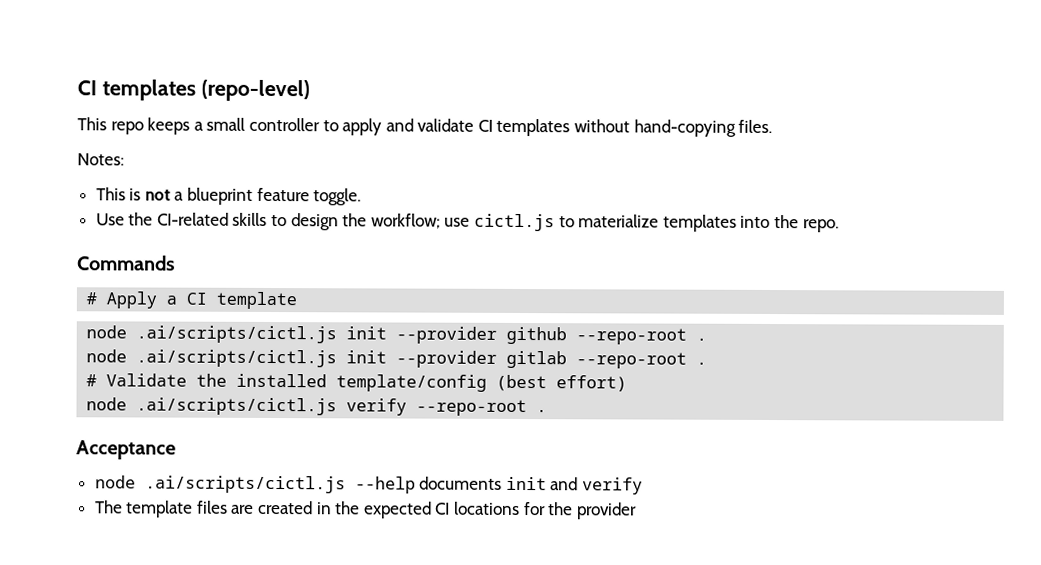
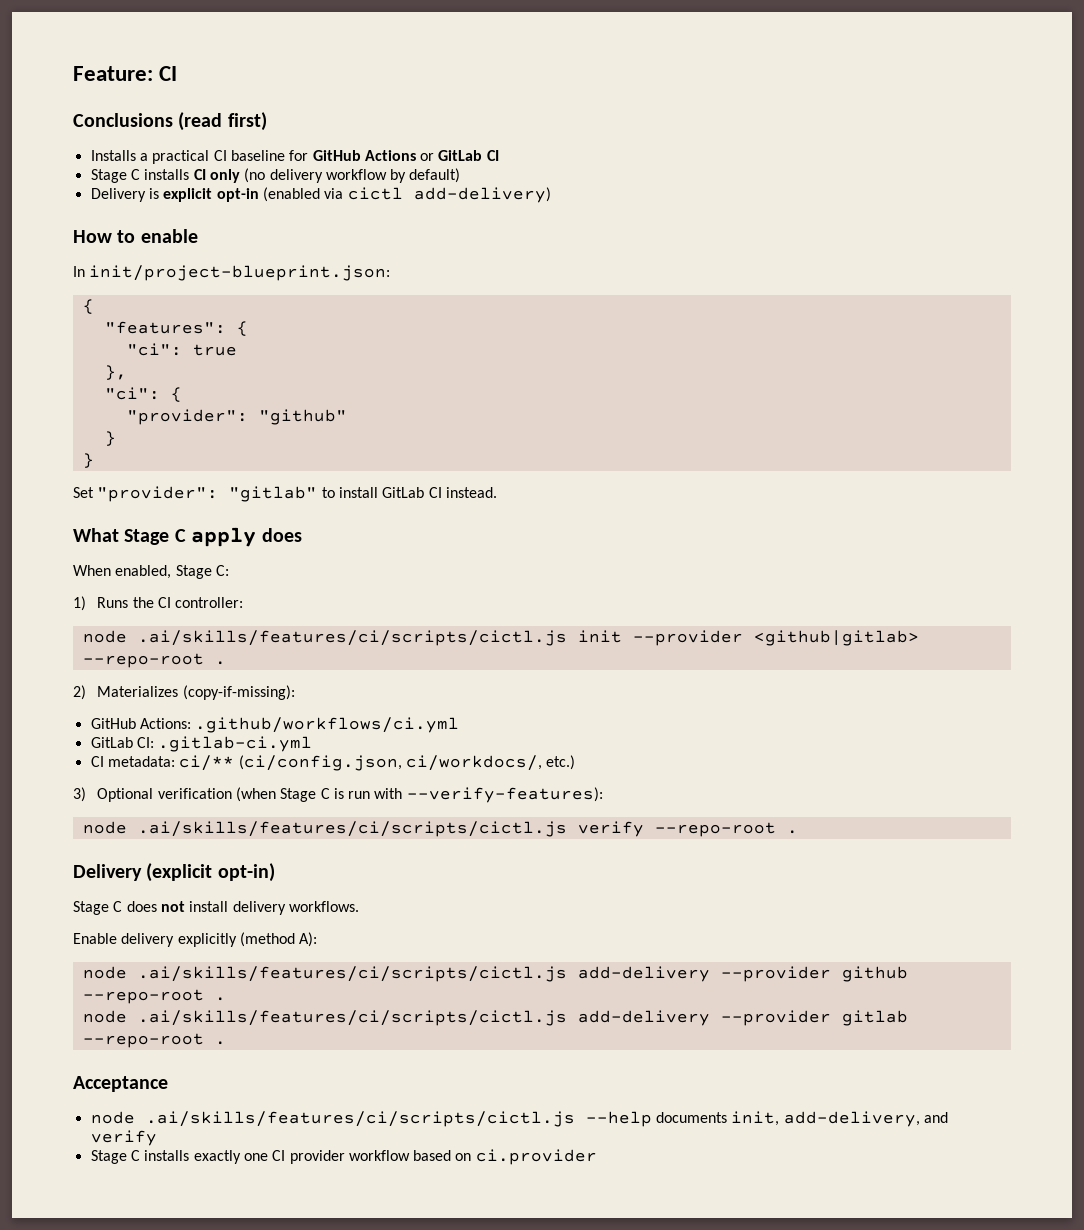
[77,79,310,102] [77,117,773,137] [77,153,124,166] [95,187,362,206] [95,212,839,233] [77,255,175,271] [86,291,298,310] [86,325,498,344] CI templates (repo-level) // This repo keeps a small controller to apply and validate CI templates without hand-copying files. // Notes: // This is not a blueprint feature toggle. // Use the CI-related skills to design the workflow; use cictl.js to materialize templates into the repo. // Commands // # Apply a CI template // node .ai/scripts/cictl.js init --provider -> [73,66,178,81] [73,112,267,131] [90,150,499,164] [90,168,461,183] [90,187,551,203] [73,229,198,243] [73,265,391,281] [82,299,94,314] [104,321,248,336] [126,343,237,356] [104,365,127,380] [104,387,182,402] [126,409,347,425] [104,431,116,446] [82,453,94,468] [73,486,497,502] [73,527,302,547] [73,565,229,579] [73,596,244,611] [82,630,919,646] [82,653,226,668] [73,685,295,700] [90,717,460,733] [90,736,313,752] [90,755,576,771] [73,787,603,803] [82,821,798,837] [73,863,275,882] [73,901,359,915] [73,932,318,947] [82,966,831,982] Feature: CI // Conclusions (read first) // Installs a practical CI baseline for GitHub Actions or GitLab CI // Stage C installs CI only (no delivery workflow by default) // Delivery is explicit opt-in (enabled via cictl add-delivery) // How to enable // In init/project-blueprint.json: // { // "features": { // "ci": true // }, // "ci": { // "provider": "github" // } // } // Set "provider": "gitlab" to install GitLab CI instead. // What Stage C apply does // When enabled, Stage C: // 1) Runs the CI controller: // node .ai/skills/features/ci/scripts/cictl.js init --provider <github|gitlab> --repo-root . // 2) Materializes (copy-if-missing): // GitHub Actions: .github/workflows/ci.yml // GitLab CI: .gitlab-ci.yml // CI metadata: ci/** (ci/config.json, ci/workdocs/, etc.) // 3) Optional verification (when Stage C is run with --verify-features): // node .ai/skills/features/ci/scripts/cictl.js verify --repo-root . // Delivery (explicit opt-in) // Stage C does not install delivery workflows. // Enable delivery explicitly (method A): // node .ai/skills/features/ci/scripts/cictl.js add-delivery --provider
[136,349,388,368] .ai/scripts/cictl.js init -> [137,1010,710,1026] .ai/skills/features/ci/scripts/cictl.js add-delivery
[86,373,628,392] [86,397,548,417] // # Validate the installed template/config (best effort) // node .ai/scripts/cictl.js verify --repo-root . -> (226, 1043) none
[144,475,346,494] .ai/scripts/cictl.js -> [145,1111,575,1127] .ai/skills/features/ci/scripts/cictl.js
[505,476,547,491] init -> [731,1111,920,1127] init, add-delivery,
[94,500,637,520] The template files are created in the expected CI locations for the provider -> [90,1149,597,1165] Stage C installs exactly one CI provider workflow based on ci.provider

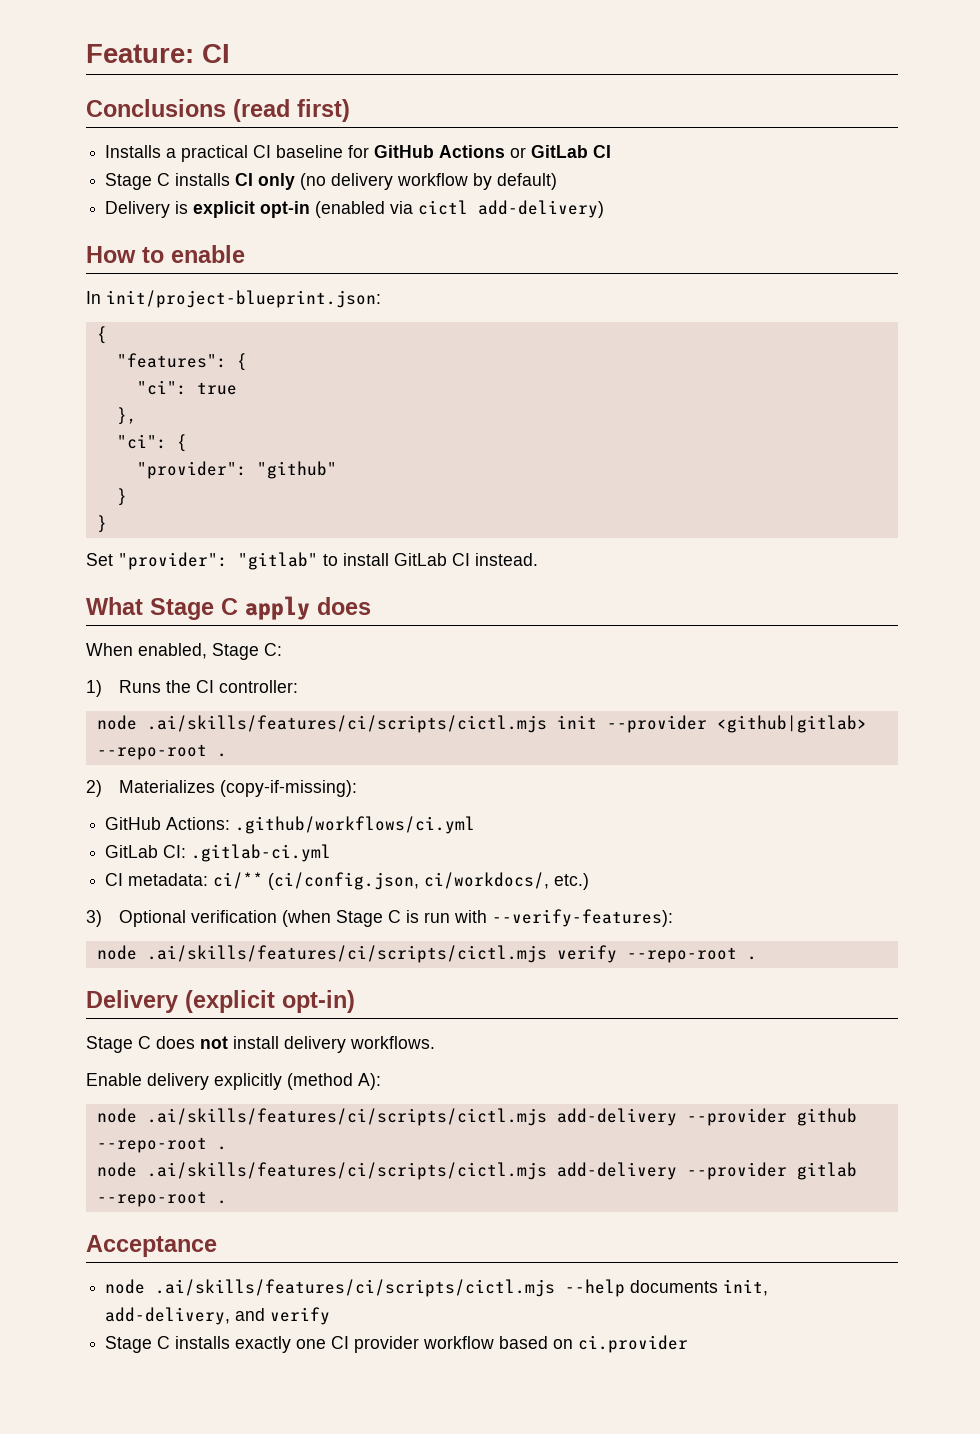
[137,630,567,646] .ai/skills/features/ci/scripts/cictl.js -> [146,715,547,733] .ai/skills/features/ci/scripts/cictl.mjs
[137,821,567,837] .ai/skills/features/ci/scripts/cictl.js -> [146,945,547,963] .ai/skills/features/ci/scripts/cictl.mjs
[137,966,567,982] .ai/skills/features/ci/scripts/cictl.js -> [146,1108,547,1126] .ai/skills/features/ci/scripts/cictl.mjs
[137,1010,567,1026] .ai/skills/features/ci/scripts/cictl.js -> [146,1162,547,1180] .ai/skills/features/ci/scripts/cictl.mjs
[145,1111,575,1127] .ai/skills/features/ci/scripts/cictl.js -> [155,1279,556,1297] .ai/skills/features/ci/scripts/cictl.mjs

